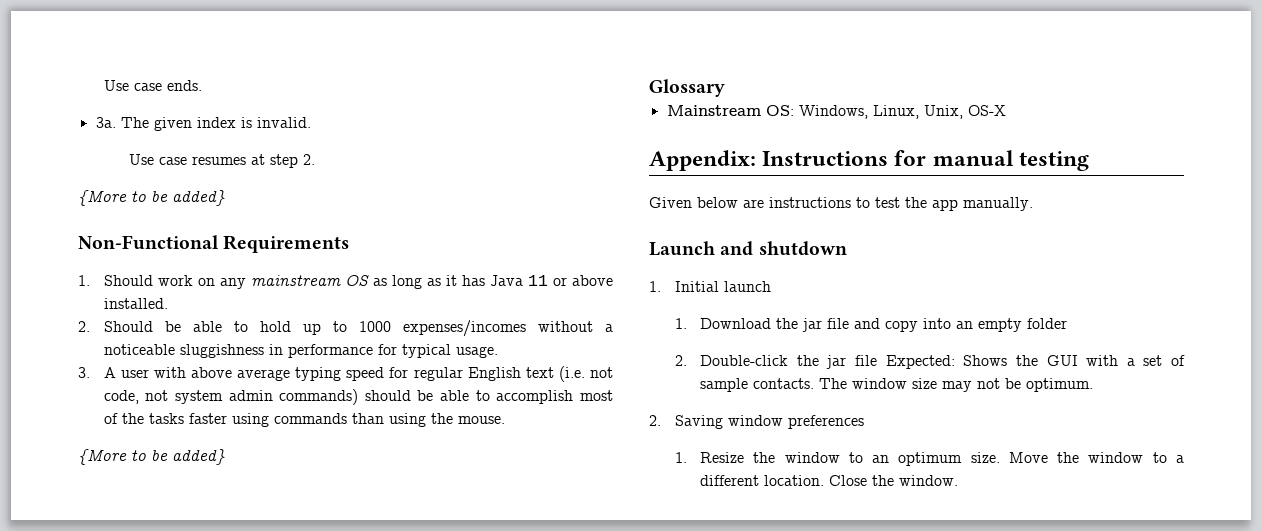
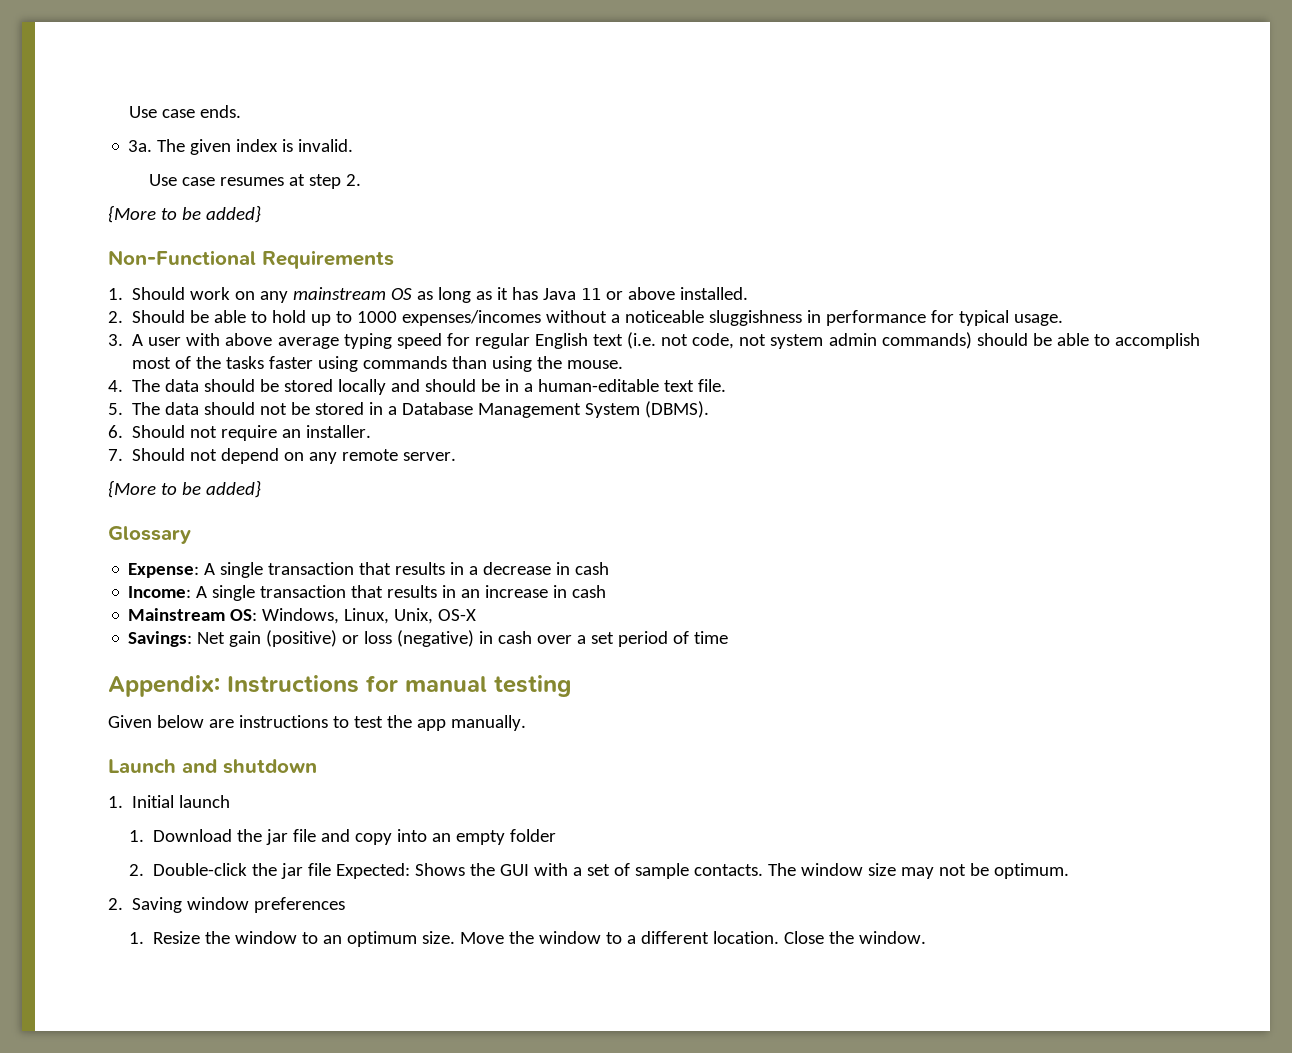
(505, 420) none -> [108,379,727,395] [108,401,710,418] [108,425,372,441] [108,448,457,464] // 4. The data should be stored locally and should be in a human-editable text file. // 5. The data should not be stored in a Database Management System (DBMS). // 6. Should not require an installer. // 7. Should not depend on any remote server.
(725, 88) none -> [128,562,610,578] [128,585,607,601] // Expense: A single transaction that results in a decrease in cash // Income: A single transaction that results in an increase in cash
(1006, 110) none -> [128,630,729,647] // Savings: Net gain (positive) or loss (negative) in cash over a set period of time

